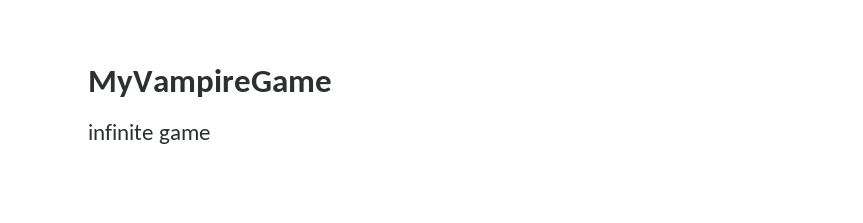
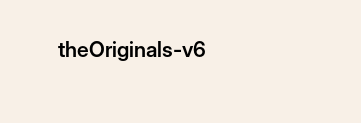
[88,69,332,97] [88,124,211,144] MyVampireGame // infinite game -> [58,41,206,61] theOriginals-v6

